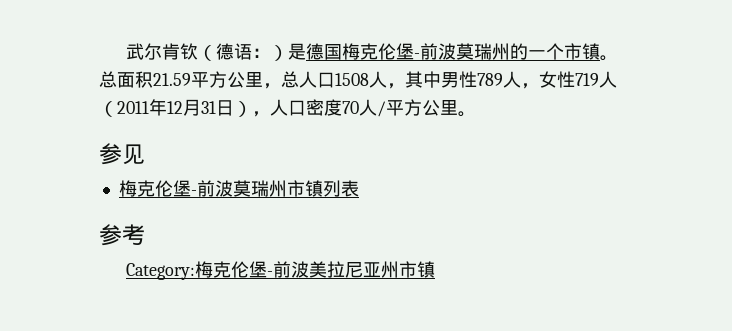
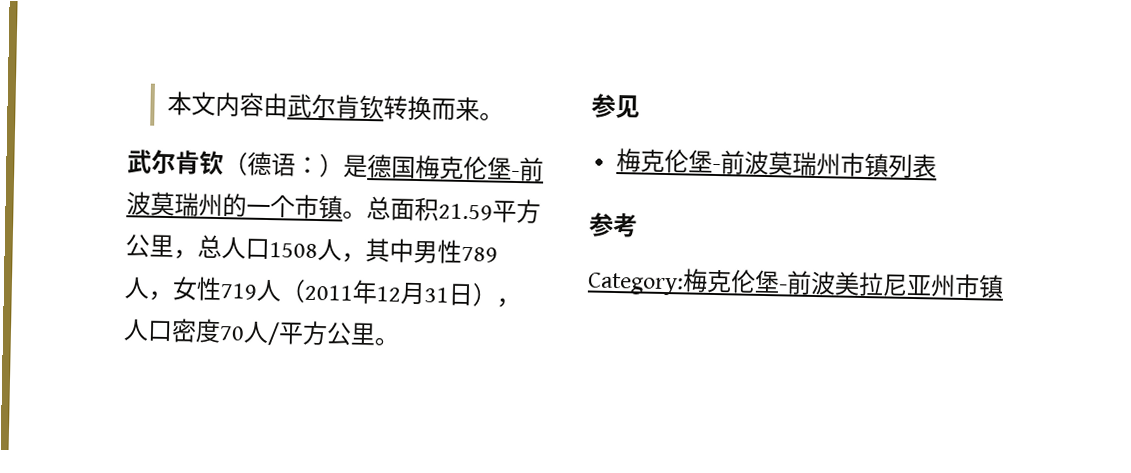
(126, 51) none -> [167,90,505,122] 本文内容由武尔肯钦转换而来。 //

